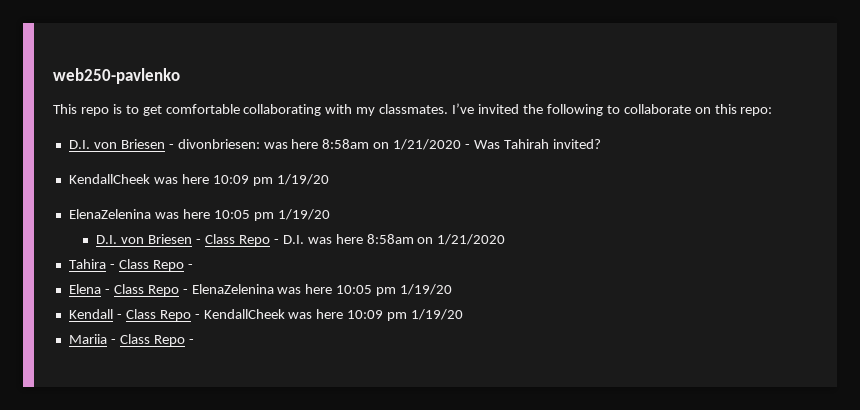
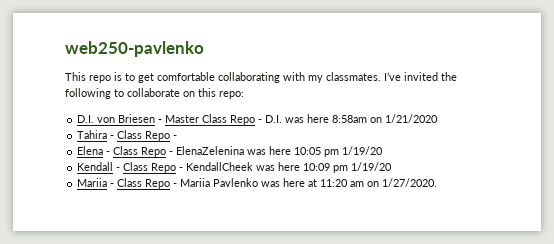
[177,139,601,150] [68,174,329,186] [68,209,330,221] [96,234,202,244] divonbriesen: was here 8:58am on 1/21/2020 - Was Tahirah invited? // KendallCheek was here 10:09 pm 1/19/20 // ElenaZelenina was here 10:05 pm 1/19/20 // D.I. von Briesen - -> [165,115,200,123] Master
(194, 341) none -> [180,178,438,187] Mariia Pavlenko was here at 11:20 am on 1/27/2020.

